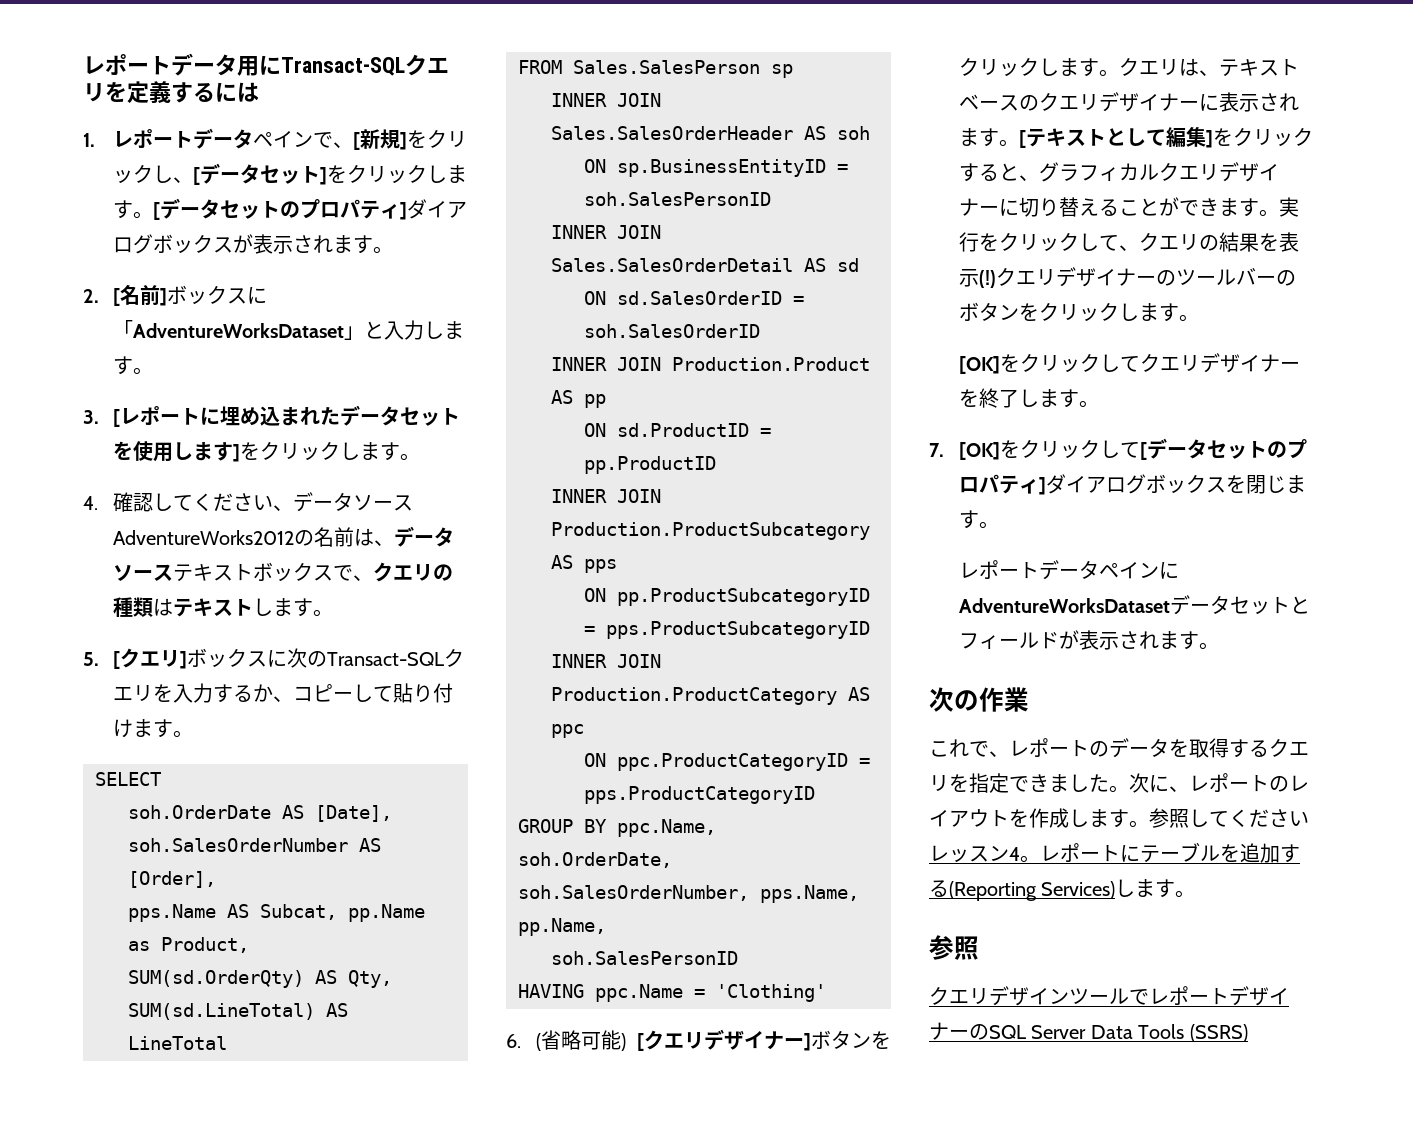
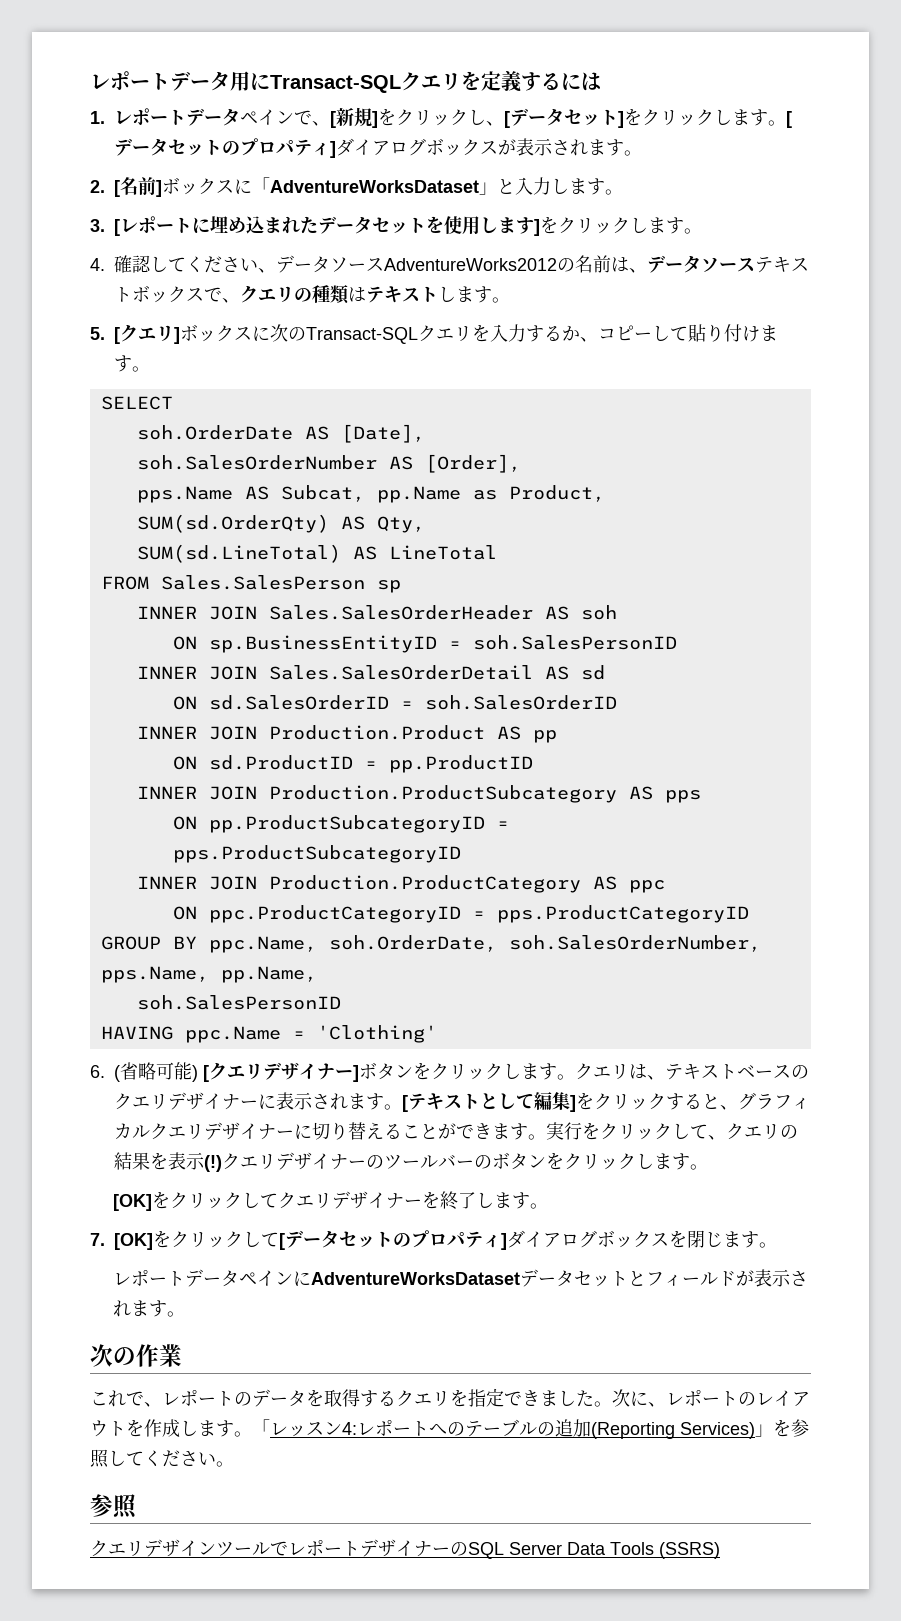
[1149,808,1309,828] [929,842,1300,863] [929,879,1176,901] 参照してくださいレッスン4。レポートにテーブルを追加する(Reporting Services)します -> [252,1419,809,1439] [90,1449,216,1468] 「レッスン4:レポートへのテーブルの追加(Reporting Services)」を参照してください

